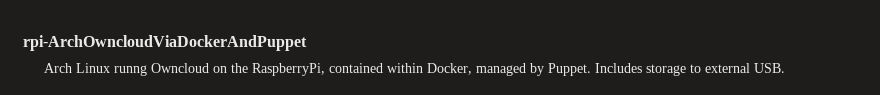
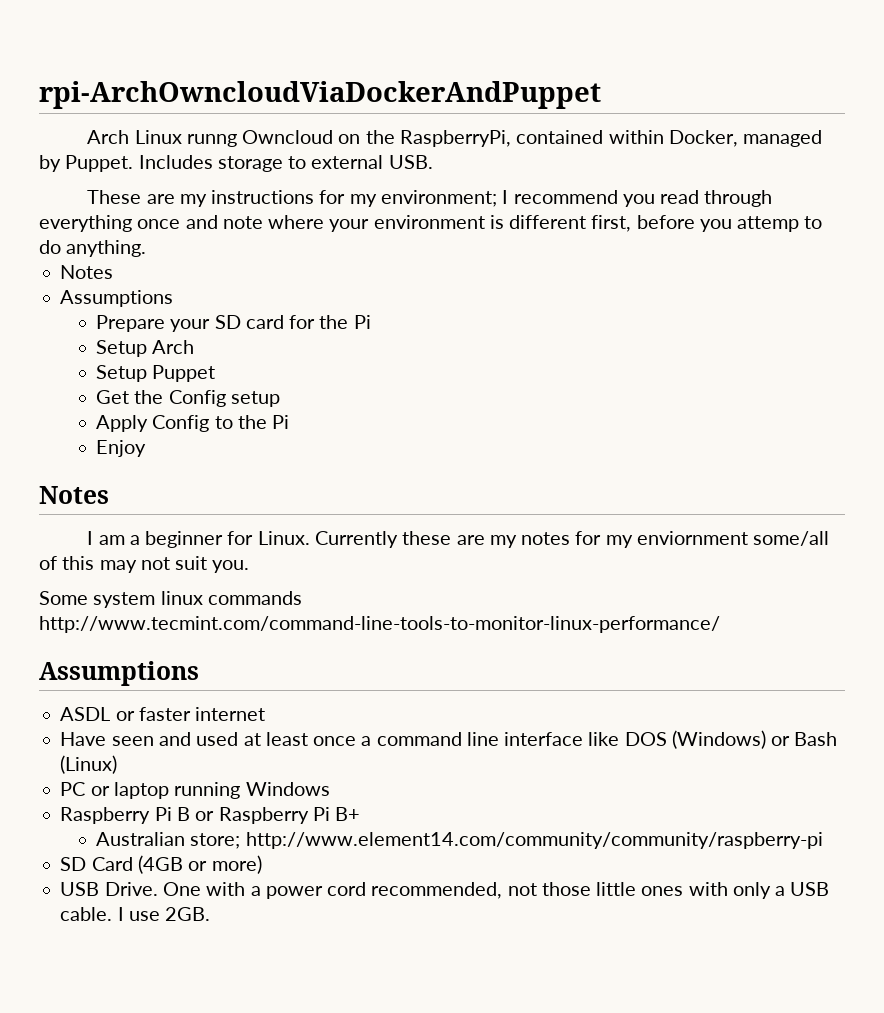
(785, 68) none -> [87,190,773,207] [39,215,823,232] [39,240,147,257] [60,265,114,279] [60,290,174,307] [96,315,371,332] [96,340,195,357] [96,365,216,382] [96,390,280,407] [96,415,290,432] [96,440,147,457] [39,486,109,504] [87,531,830,548] [39,556,250,573] [39,591,302,608] [39,616,720,633] [39,661,199,686] [60,707,266,721] [60,730,838,749] [60,755,118,774] [60,782,330,799] [60,807,361,824] [96,832,823,849] [60,855,262,874] [60,882,830,899] [60,907,211,921] // These are my instructions for my environment; I recommend you read through everything once and note where your environment is different first, before you attemp to do anything. // Notes // Assumptions // Prepare your SD card for the Pi // Setup Arch // Setup Puppet // Get the Config setup // Apply Config to the Pi // Enjoy // Notes // I am a beginner for Linux. Currently these are my notes for my enviornment some/all of this may not suit you. // Some system linux commands http://www.tecmint.com/command-line-tools-to-monitor-linux-performance/ // Assumptions // ASDL or faster internet // Have seen and used at least once a command line interface like DOS (Windows) or Bash (Linux) // PC or laptop running Windows // Raspberry Pi B or Raspberry Pi B+ // Australian store; http://www.element14.com/community/community/raspberry-pi // SD Card (4GB or more) // USB Drive. One with a power cord recommended, not those little ones with only a USB cable. I use 2GB.

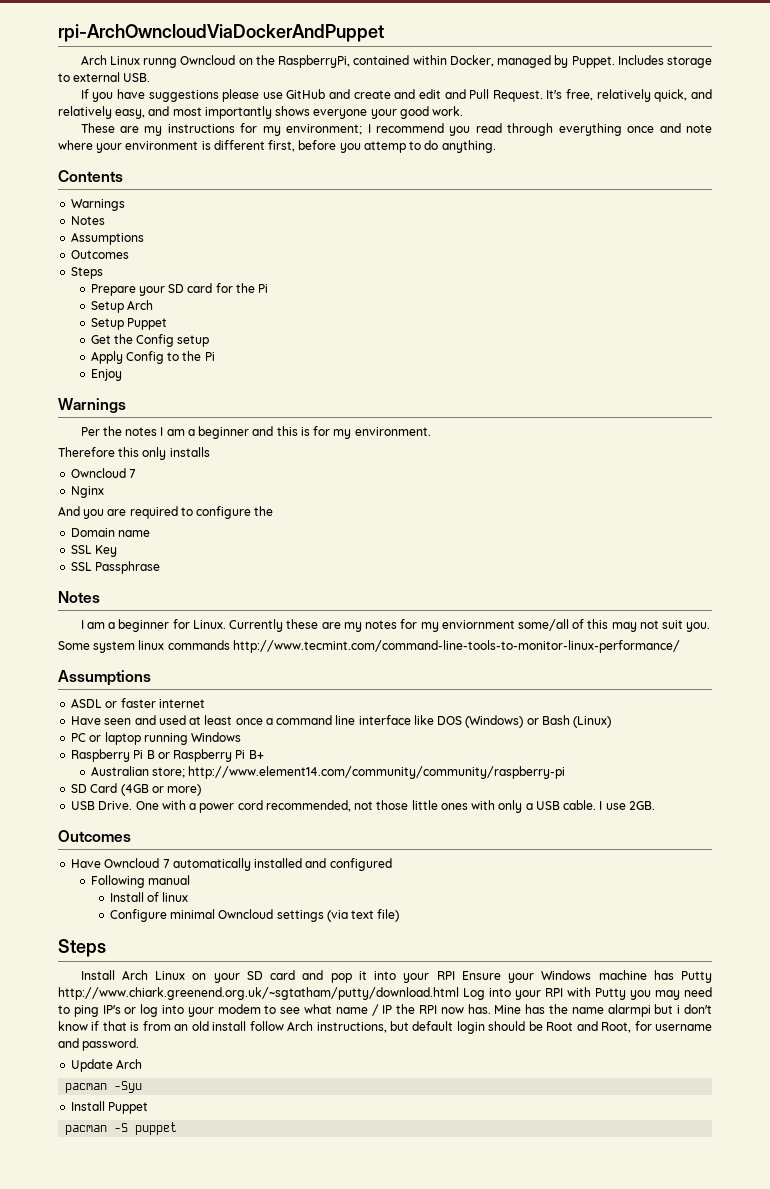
(433, 162) none -> [80,89,712,102] [58,106,464,119] // If you have suggestions please use GitHub and create and edit and Pull Request. It's free, relatively quick, and relatively easy, and most importantly shows everyone your good work.
(147, 248) none -> [58,170,123,182] [71,199,126,211] // Contents // Warnings
(174, 298) none -> [71,250,130,259] [71,267,104,279] // Outcomes // Steps
(147, 448) none -> [58,398,126,413] [80,426,431,439] [58,447,210,460] [71,468,137,478] [71,486,105,498] [58,506,274,519] [71,528,151,537] [71,545,118,557] [71,561,161,574] // Warnings // Per the notes I am a beginner and this is for my environment. // Therefore this only installs // Owncloud 7 // Nginx // And you are required to configure the // Domain name // SSL Key // SSL Passphrase
(211, 914) none -> [58,830,131,842] [71,858,392,871] [90,875,190,888] [109,892,189,902] [109,909,400,922] [58,939,106,957] [80,970,713,983] [58,987,712,1000] [58,1004,712,1017] [58,1021,712,1034] [58,1038,140,1051] [71,1059,143,1072] [65,1081,143,1093] [71,1101,149,1114] [65,1122,178,1135] // Outcomes // Have Owncloud 7 automatically installed and configured // Following manual // Install of linux // Configure minimal Owncloud settings (via text file) // Steps // Install Arch Linux on your SD card and pop it into your RPI Ensure your Windows machine has Putty http://www.chiark.greenend.org.uk/~sgtatham/putty/download.html Log into your RPI with Putty you may need to ping IP's or log into your modem to see what name / IP the RPI now has. Mine has the name alarmpi but i don't know if that is from an old install follow Arch instructions, but default login should be Root and Root, for username and password. // Update Arch // pacman -Syu // Install Puppet // pacman -S puppet

